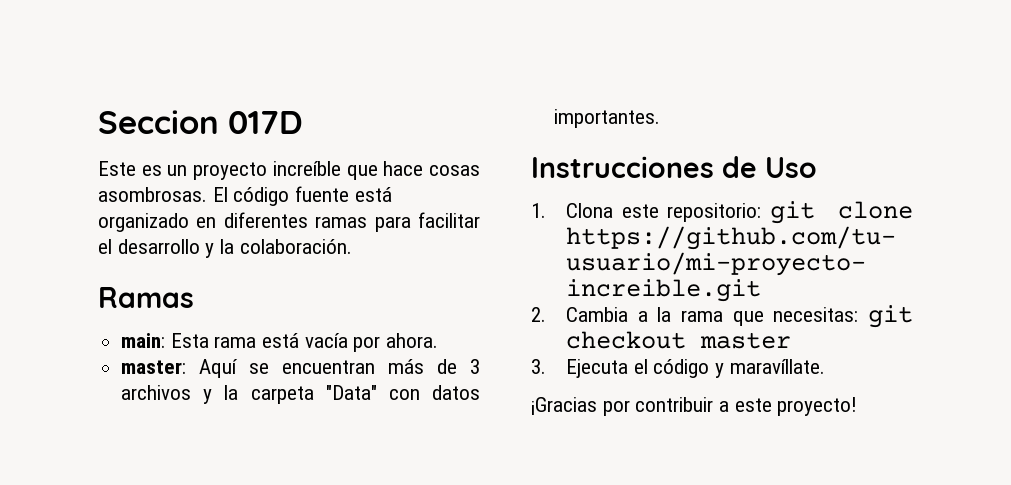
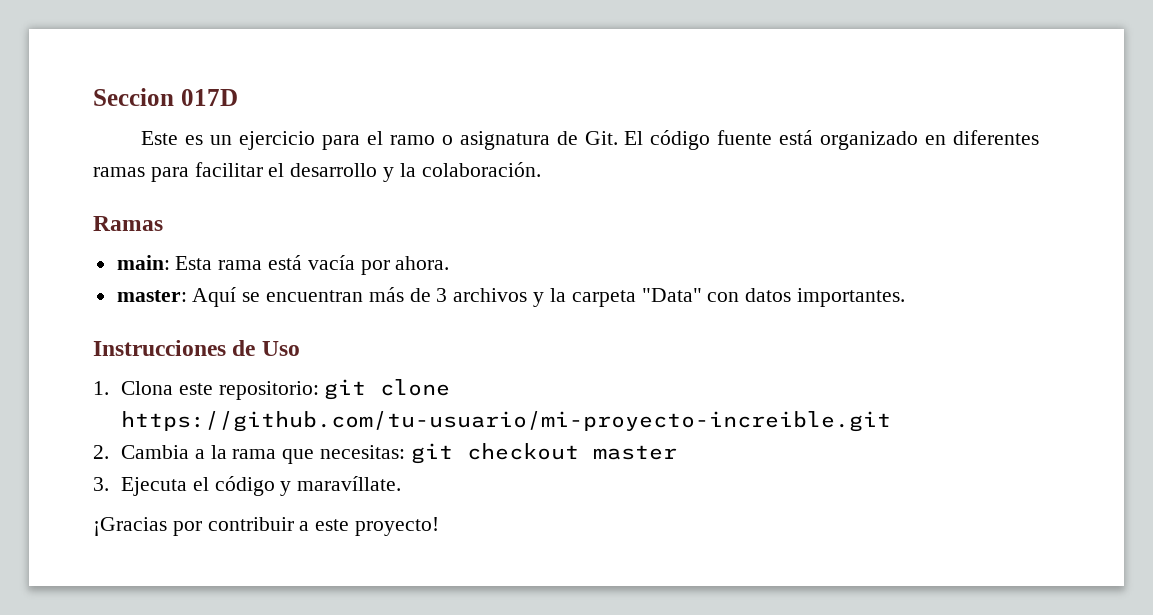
[193,161,480,180] [98,187,207,202] proyecto increíble que hace cosas asombrosas. -> [239,131,618,150] ejercicio para el ramo o asignatura de Git.

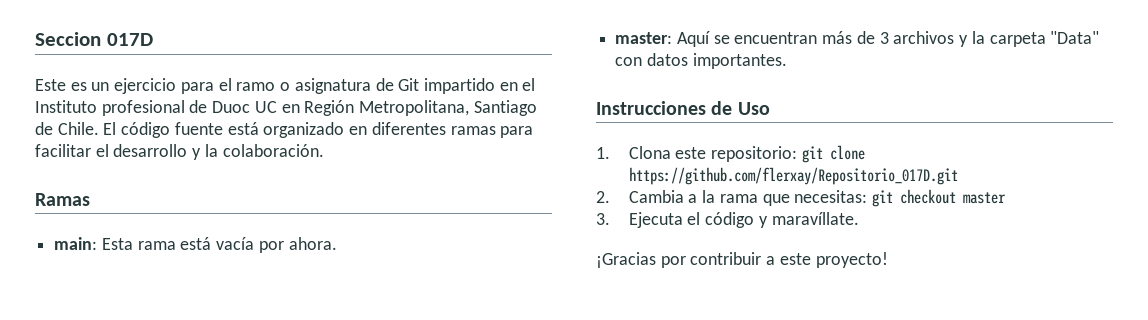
[584,131,618,145] Git. -> [398,78,536,94] [35,100,537,116] [35,122,99,135] Git impartido en el Instituto profesional de Duoc UC en Región Metropolitana, Santiago de Chile.
[121,411,892,432] https://github.com/tu-usuario/mi-proyecto-increible.git -> [628,167,958,185] https://github.com/flerxay/Repositorio_017D.git

